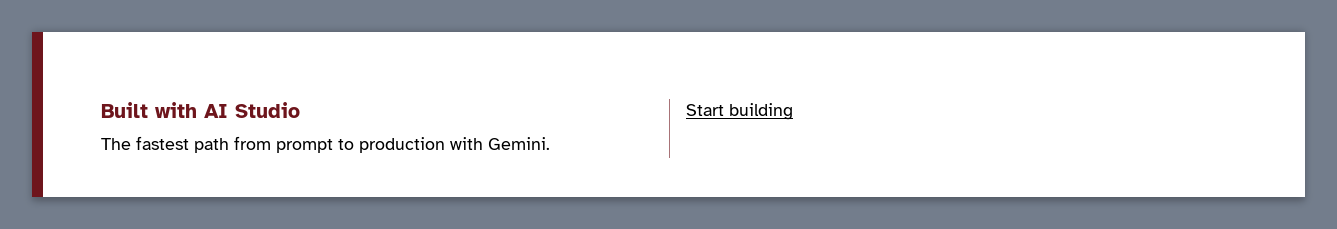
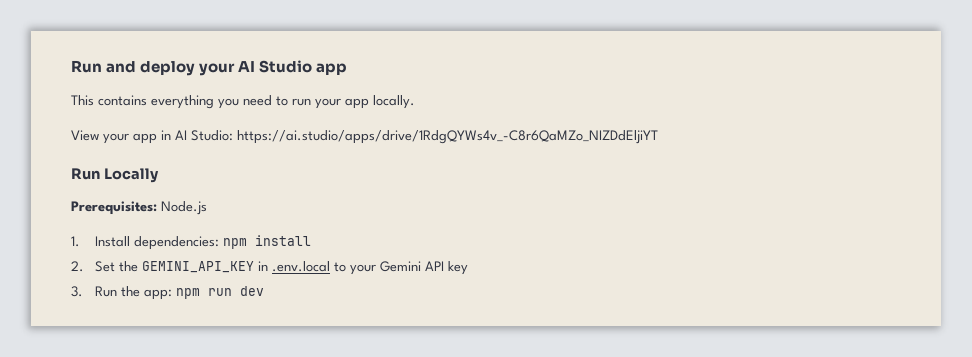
[101,102,300,118] [101,136,550,153] [686,103,793,120] Built with AI Studio // The fastest path from prompt to production with Gemini. // Start building -> [71,60,348,76] [71,95,415,109] [71,130,658,144] [71,168,159,183] [71,201,207,215] [71,235,312,250] [71,261,469,275] [71,286,265,300] Run and deploy your AI Studio app // This contains everything you need to run your app locally. // View your app in AI Studio: https://ai.studio/apps/drive/1RdgQYWs4v_-C8r6QaMZo_NIZDdEljiYT // Run Locally // Prerequisites: Node.js // 1. Install dependencies: npm install // 2. Set the GEMINI_API_KEY in .env.local to your Gemini API key // 3. Run the app: npm run dev

